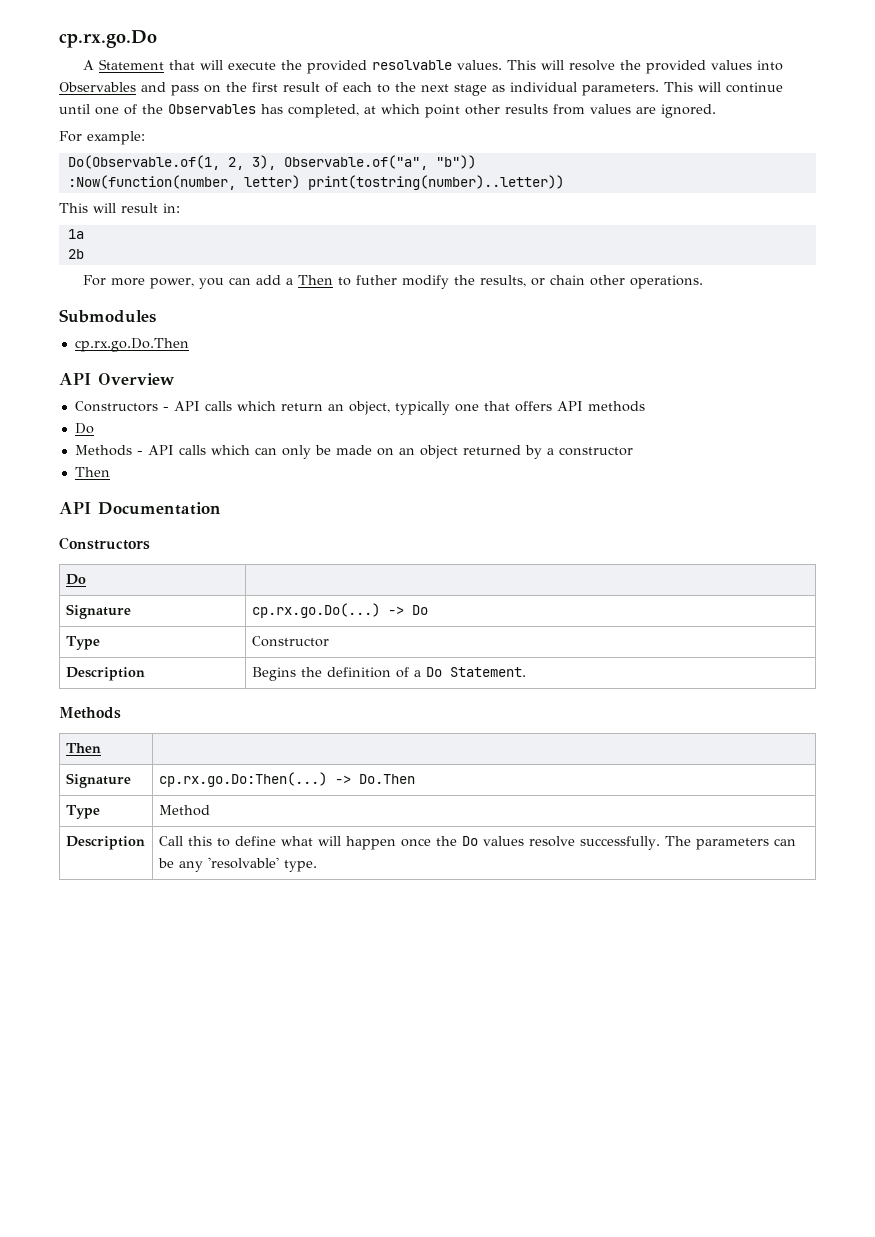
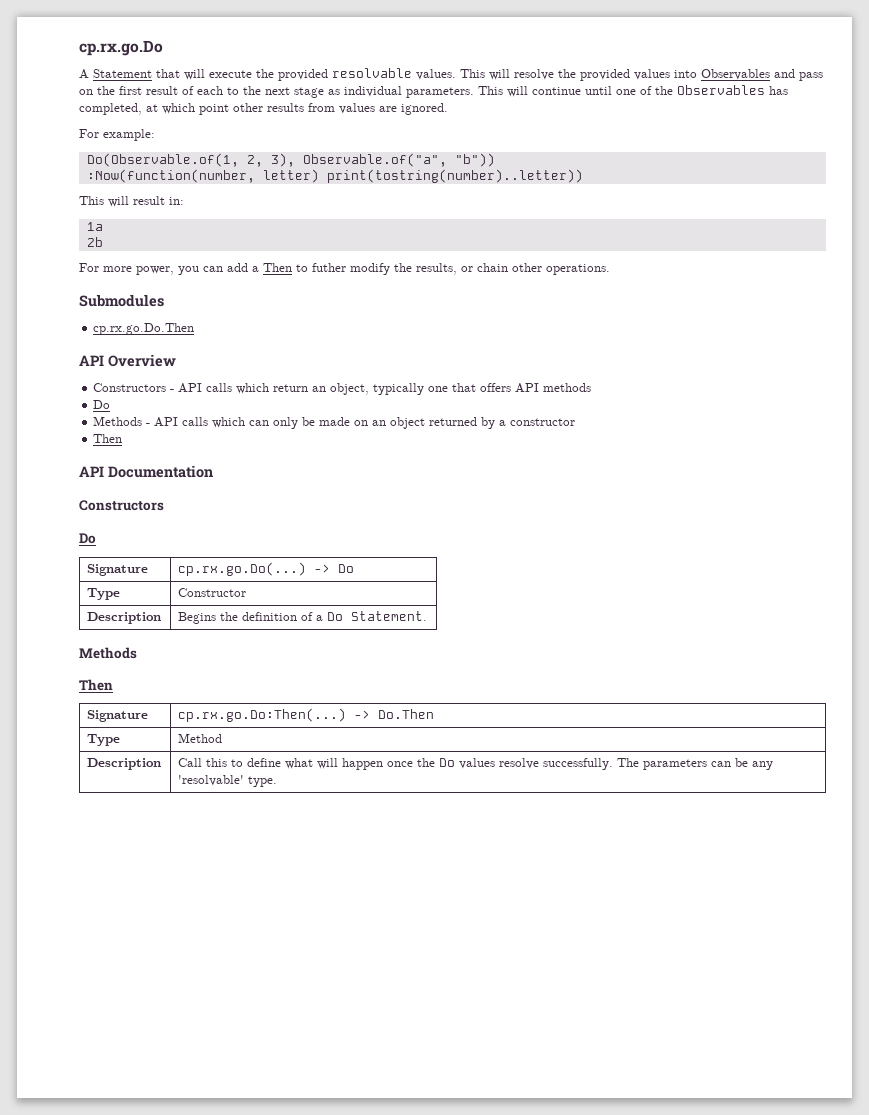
[65,574,86,585] // Do | -> [79,533,96,544] // Do
[65,743,101,753] // Then | -> [79,679,113,691] // Then

